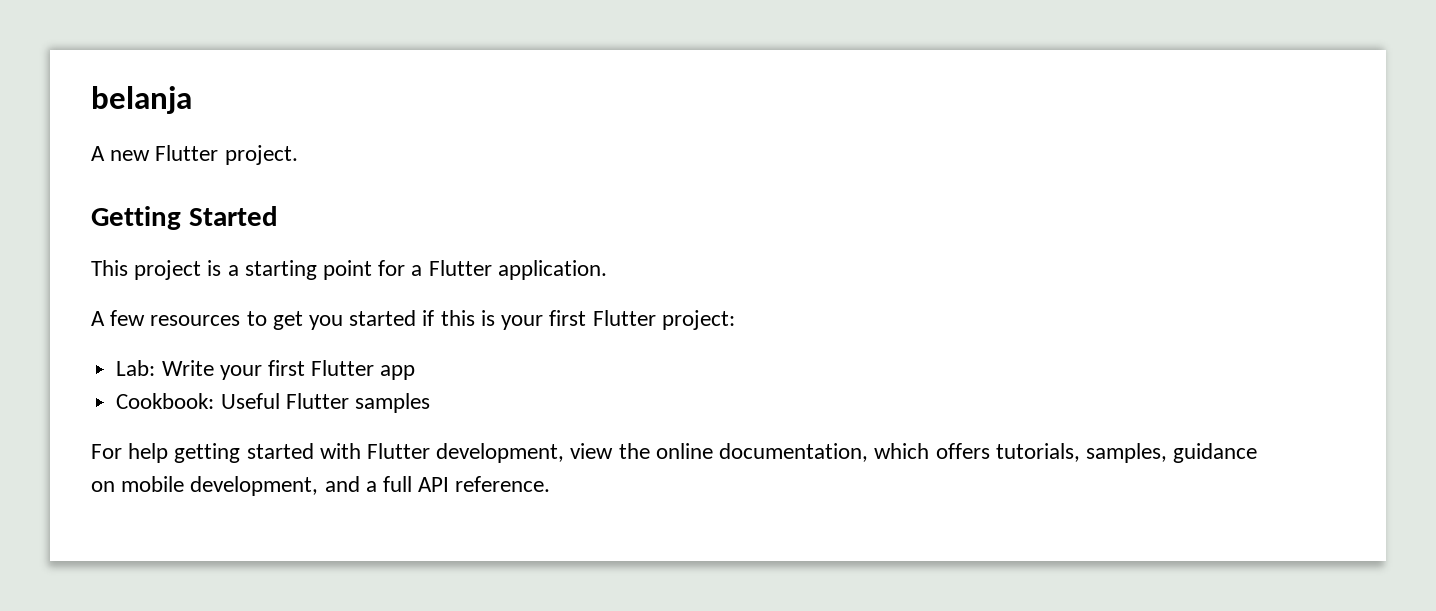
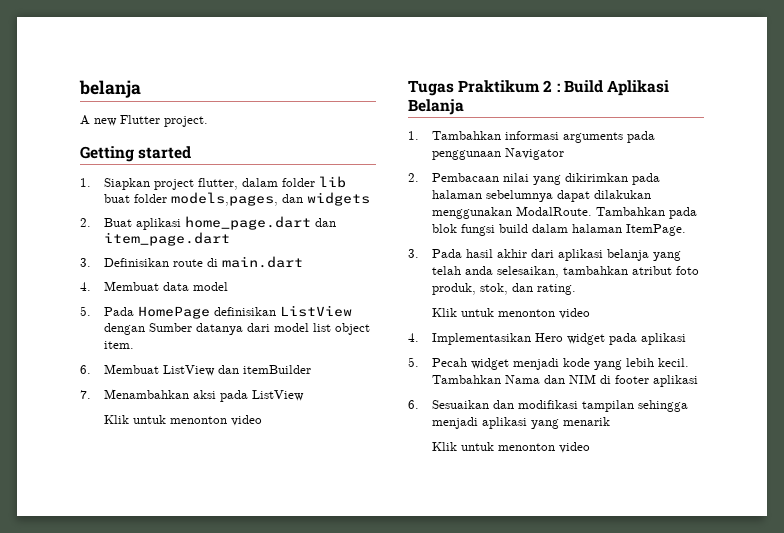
[188,206,278,226] [91,260,607,280] [91,310,735,330] [116,360,416,380] [116,393,430,413] [91,443,1258,463] [91,476,551,496] Started // This project is a starting point for a Flutter application. // A few resources to get you started if this is your first Flutter project: // Lab: Write your first Flutter app // Cookbook: Useful Flutter samples // For help getting started with Flutter development, view the online documentation, which offers tutorials, samples, guidance on mobile development, and a full API reference. -> [138,146,192,159] [80,176,347,190] [104,192,371,206] [80,216,337,230] [104,232,231,246] [80,256,304,268] [80,281,229,291] [80,305,353,319] [104,323,371,335] [104,341,135,349] [80,364,312,376] [80,389,305,402] [104,415,263,426] [408,80,669,96] [408,99,464,115] [408,131,656,143] [432,148,565,160] [408,173,661,185] [432,190,652,202] [432,206,698,219] [432,224,687,236] [408,249,682,261] [432,266,700,278] [432,283,577,295] [432,308,591,319] [408,333,687,345] [408,357,690,370] [432,374,699,387] [408,400,689,412] [432,417,611,429] [432,442,591,453] started // 1. Siapkan project flutter, dalam folder lib buat folder models,pages, dan widgets // 2. Buat aplikasi home_page.dart dan item_page.dart // 3. Definisikan route di main.dart // 4. Membuat data model // 5. Pada HomePage definisikan ListView dengan Sumber datanya dari model list object item. // 6. Membuat ListView dan itemBuilder // 7. Menambahkan aksi pada ListView // Klik untuk menonton video // Tugas Praktikum 2 : Build Aplikasi Belanja // 1. Tambahkan informasi arguments pada penggunaan Navigator // 2. Pembacaan nilai yang dikirimkan pada halaman sebelumnya dapat dilakukan menggunakan ModalRoute. Tambahkan pada blok fungsi build dalam halaman ItemPage. // 3. Pada hasil akhir dari aplikasi belanja yang telah anda selesaikan, tambahkan atribut foto produk, stok, dan rating. // Klik untuk menonton video // 4. Implementasikan Hero widget pada aplikasi // 5. Pecah widget menjadi kode yang lebih kecil. Tambahkan Nama dan NIM di footer aplikasi // 6. Sesuaikan dan modifikasi tampilan sehingga menjadi aplikasi yang menarik // Klik untuk menonton video

